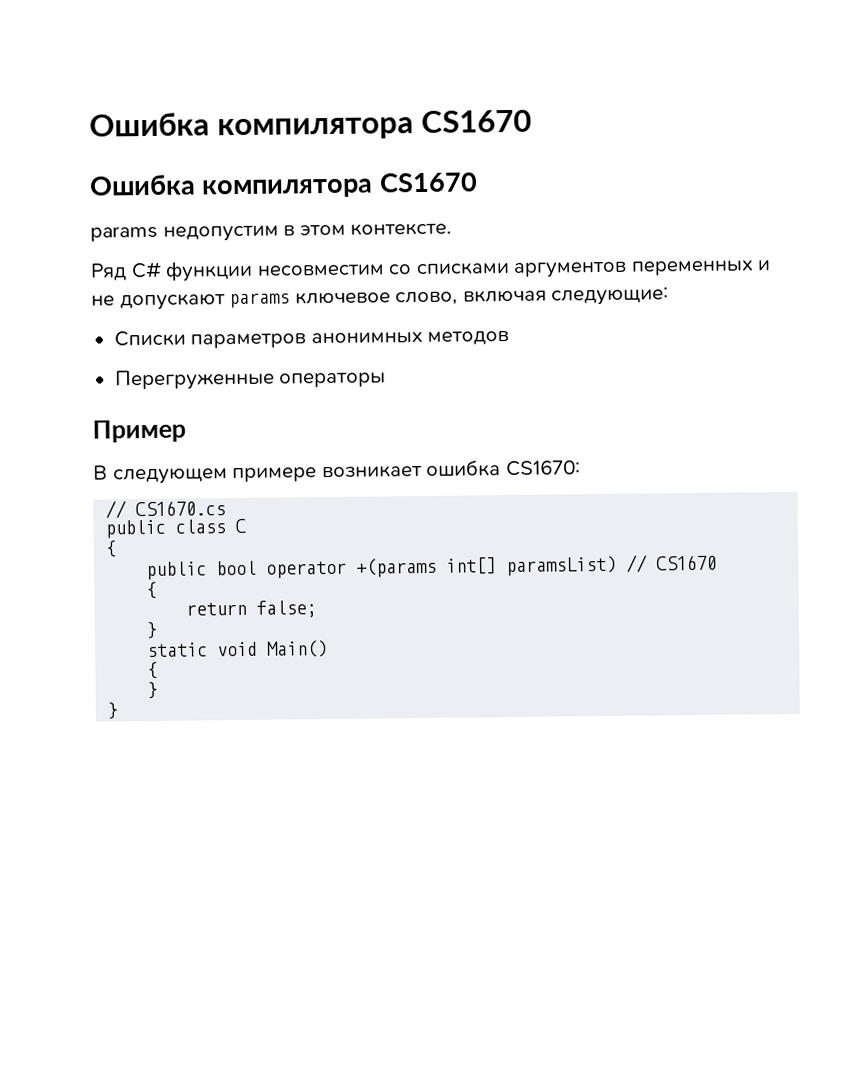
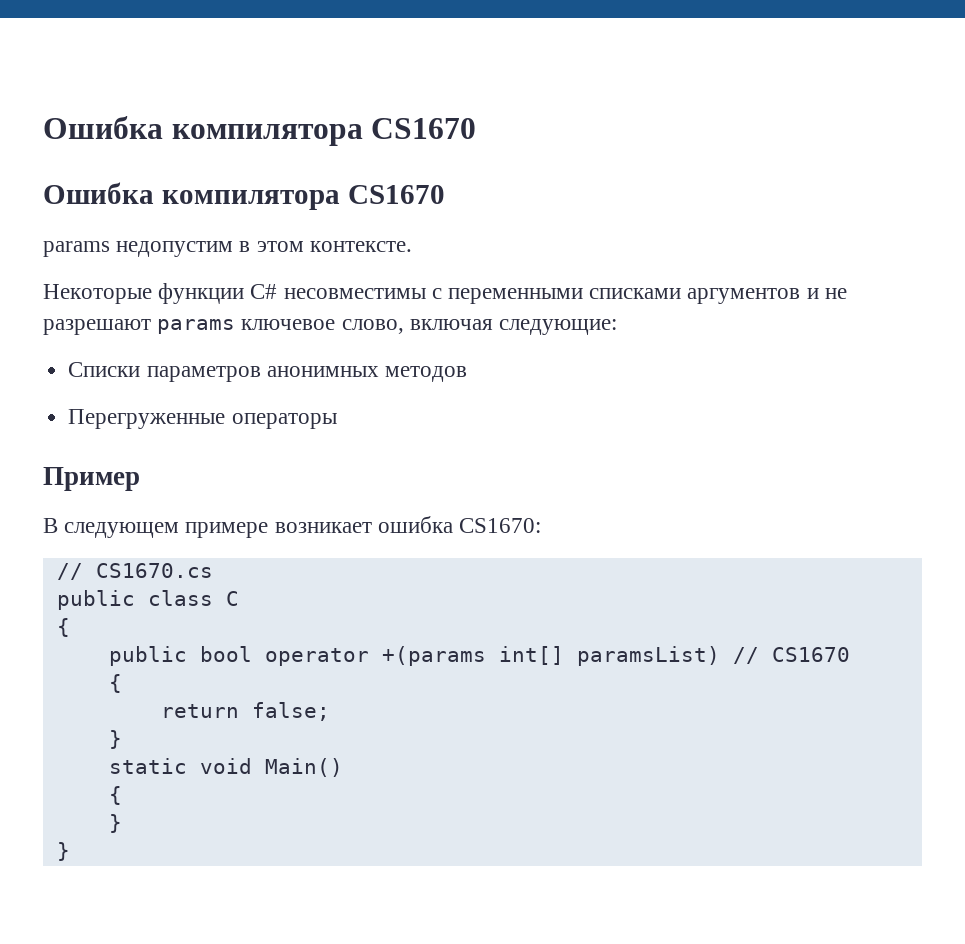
[90,260,413,282] Ряд C# функции несовместим со -> [43,283,584,304] Некоторые функции C# несовместимы с переменными
[630,260,754,276] переменных -> (801, 296) none
[119,293,226,311] допускают -> [43,319,151,335] разрешают

